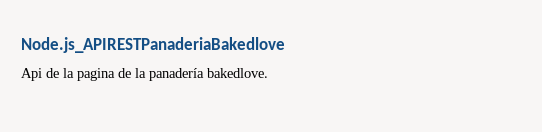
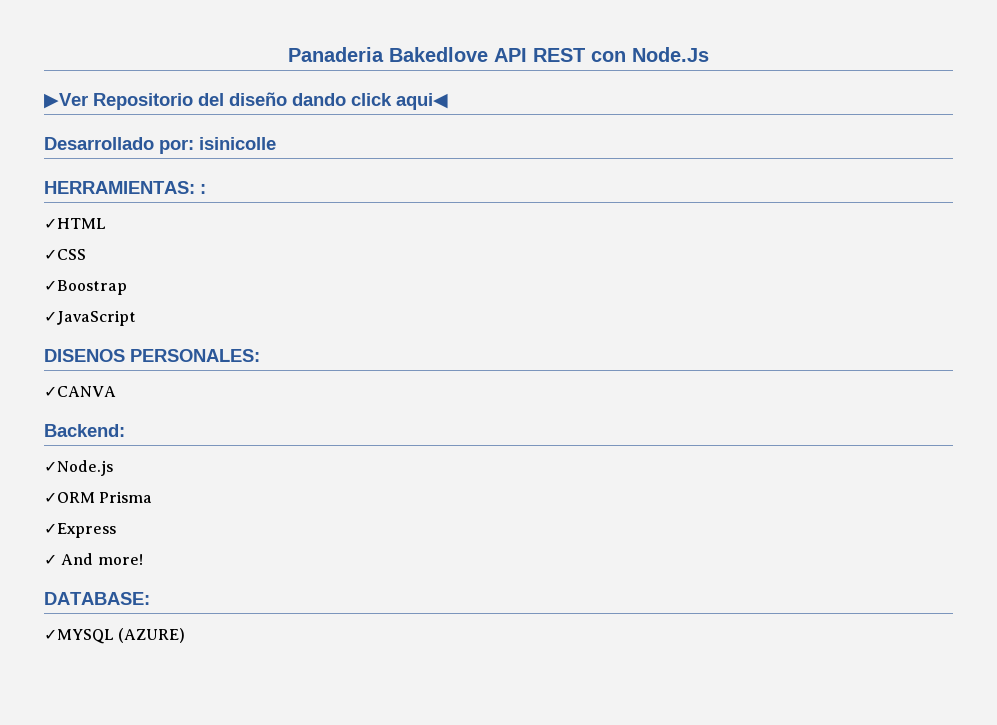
[21,37,285,53] [21,68,268,81] Node.js_APIRESTPanaderiaBakedlove // Api de la pagina de la panadería bakedlove. -> [288,47,709,62] [44,92,448,110] [44,137,276,154] [44,181,206,194] [44,218,106,229] [44,249,86,260] [44,280,127,295] [44,310,136,326] [44,349,260,362] [44,386,116,397] [44,424,125,437] [44,460,113,476] [44,491,153,503] [44,523,116,538] [44,553,143,565] [44,592,150,605] [44,628,186,644] Panaderia Bakedlove API REST con Node.Js // ▶Ver Repositorio del diseño dando click aqui◀ // Desarrollado por: isinicolle // HERRAMIENTAS: : // ✓HTML // ✓CSS // ✓Boostrap // ✓JavaScript // DISENOS PERSONALES: // ✓CANVA // Backend: // ✓Node.js // ✓ORM Prisma // ✓Express // ✓ And more! // DATABASE: // ✓MYSQL (AZURE)

